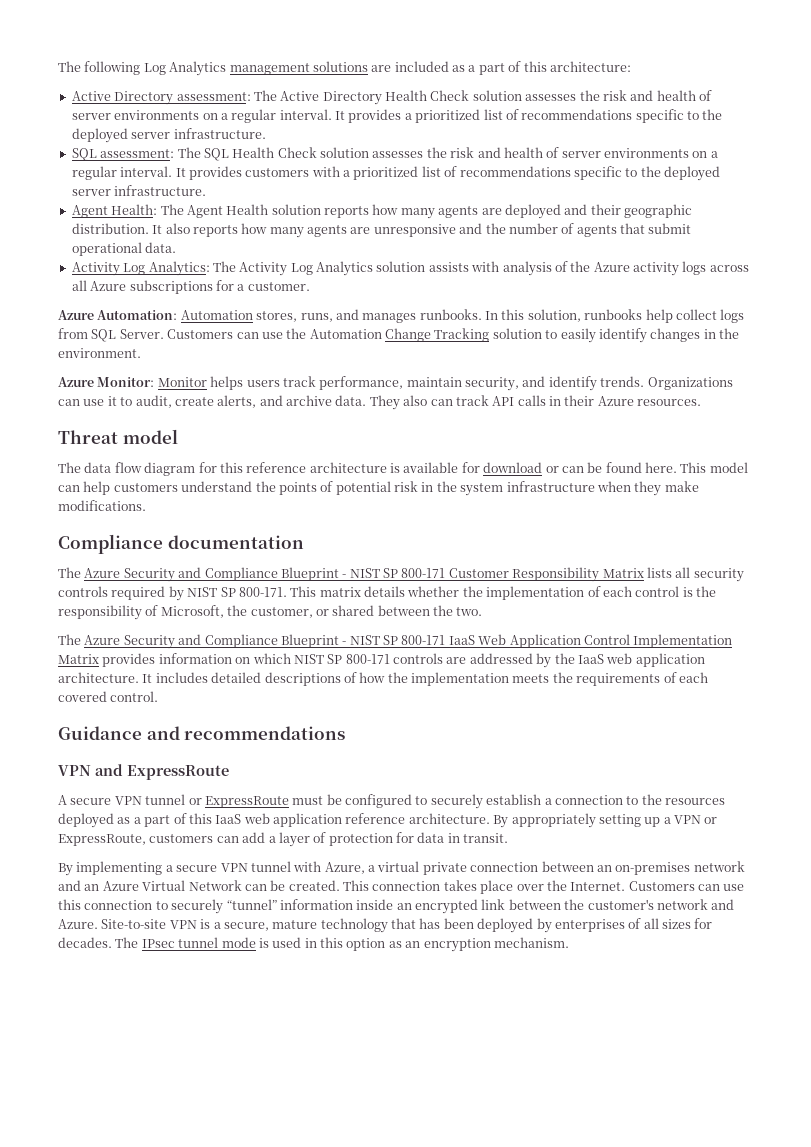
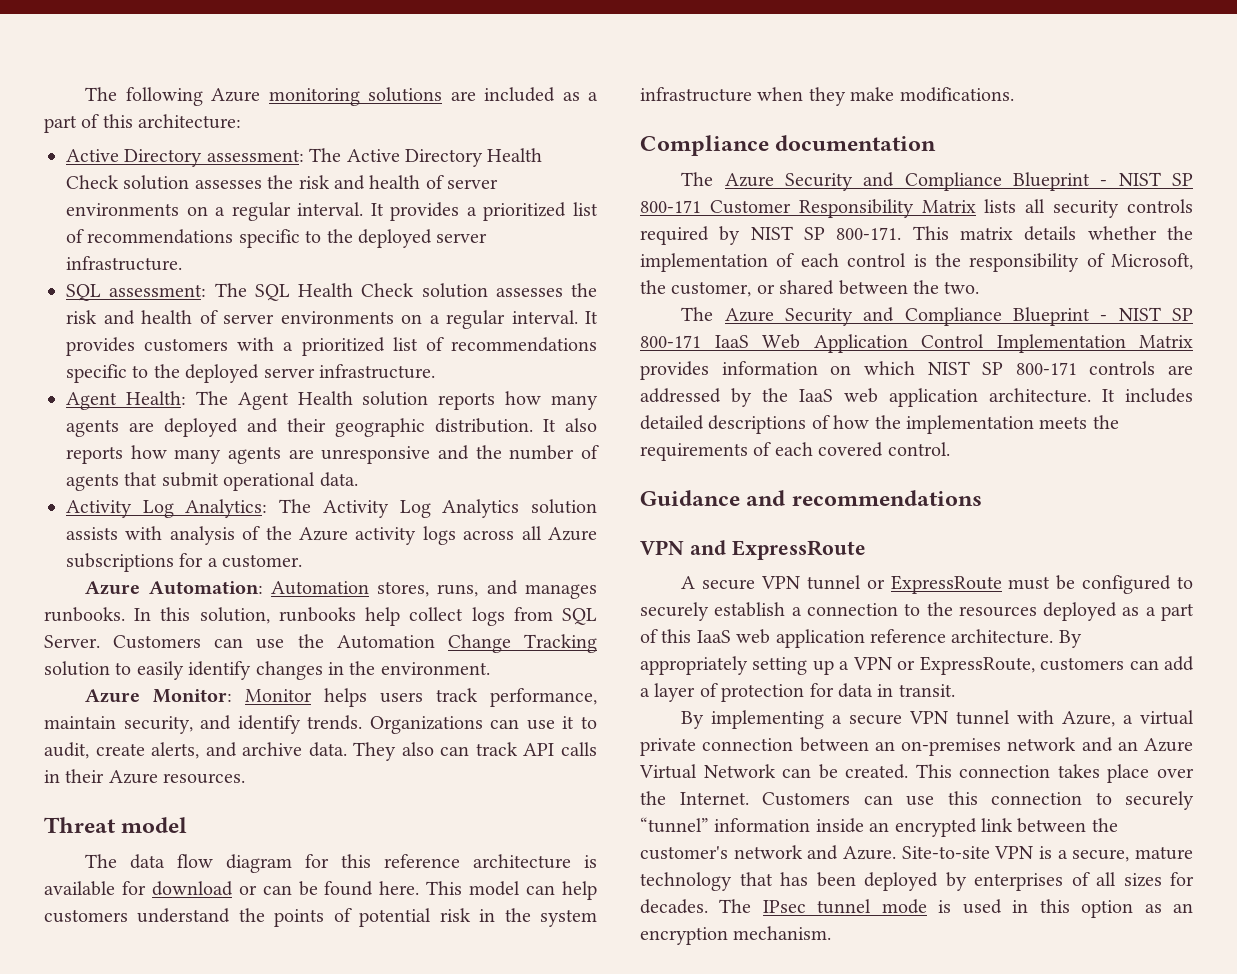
[143,61,310,76] Log Analytics management -> [211,88,360,106] Azure monitoring

